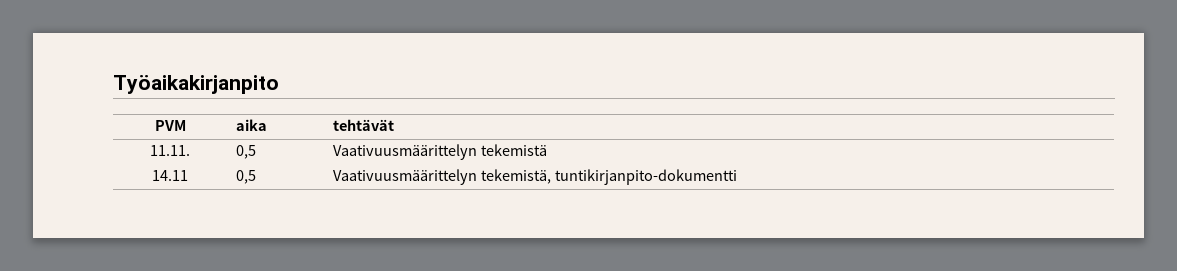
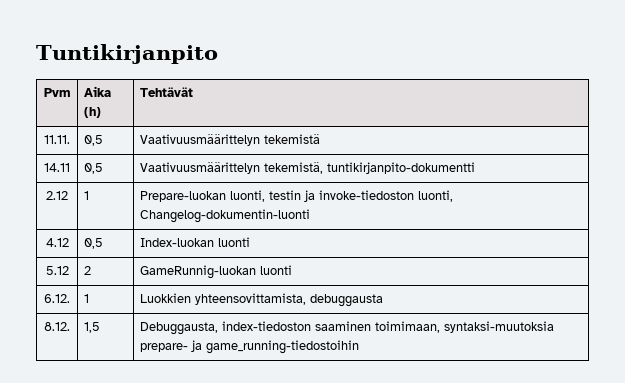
[113,75,279,94] [154,120,186,131] [236,119,268,131] [333,119,395,131] Työaikakirjanpito // PVM | aika | tehtävät -> [36,44,218,64] [43,88,71,97] [83,86,111,97] [83,107,101,118] [139,87,193,97] Tuntikirjanpito // Pvm | Aika (h) | Tehtävät
(738, 177) none -> [46,191,68,200] [83,191,89,200] [139,190,453,202] [139,209,310,223] [45,238,69,247] [83,238,103,249] [139,237,250,247] [45,266,69,275] [83,266,91,275] [139,265,292,279] [44,294,70,303] [83,294,89,303] [139,293,383,307] [44,322,70,331] [83,322,100,333] [139,321,554,335] [139,340,359,354] // 2.12 | 1 | Prepare-luokan luonti, testin ja invoke-tiedoston luonti, Changelog-dokumentin-luonti // 4.12 | 0,5 | Index-luokan luonti // 5.12 | 2 | GameRunnig-luokan luonti // 6.12. | 1 | Luokkien yhteensovittamista, debuggausta // 8.12. | 1,5 | Debuggausta, index-tiedoston saaminen toimimaan, syntaksi-muutoksia prepare- ja game_running-tiedostoihin

